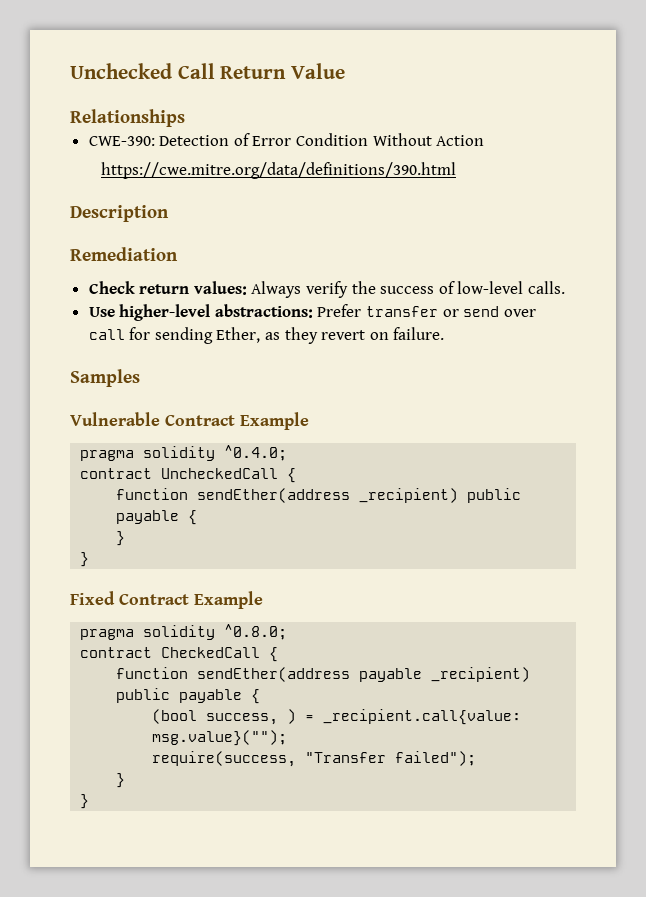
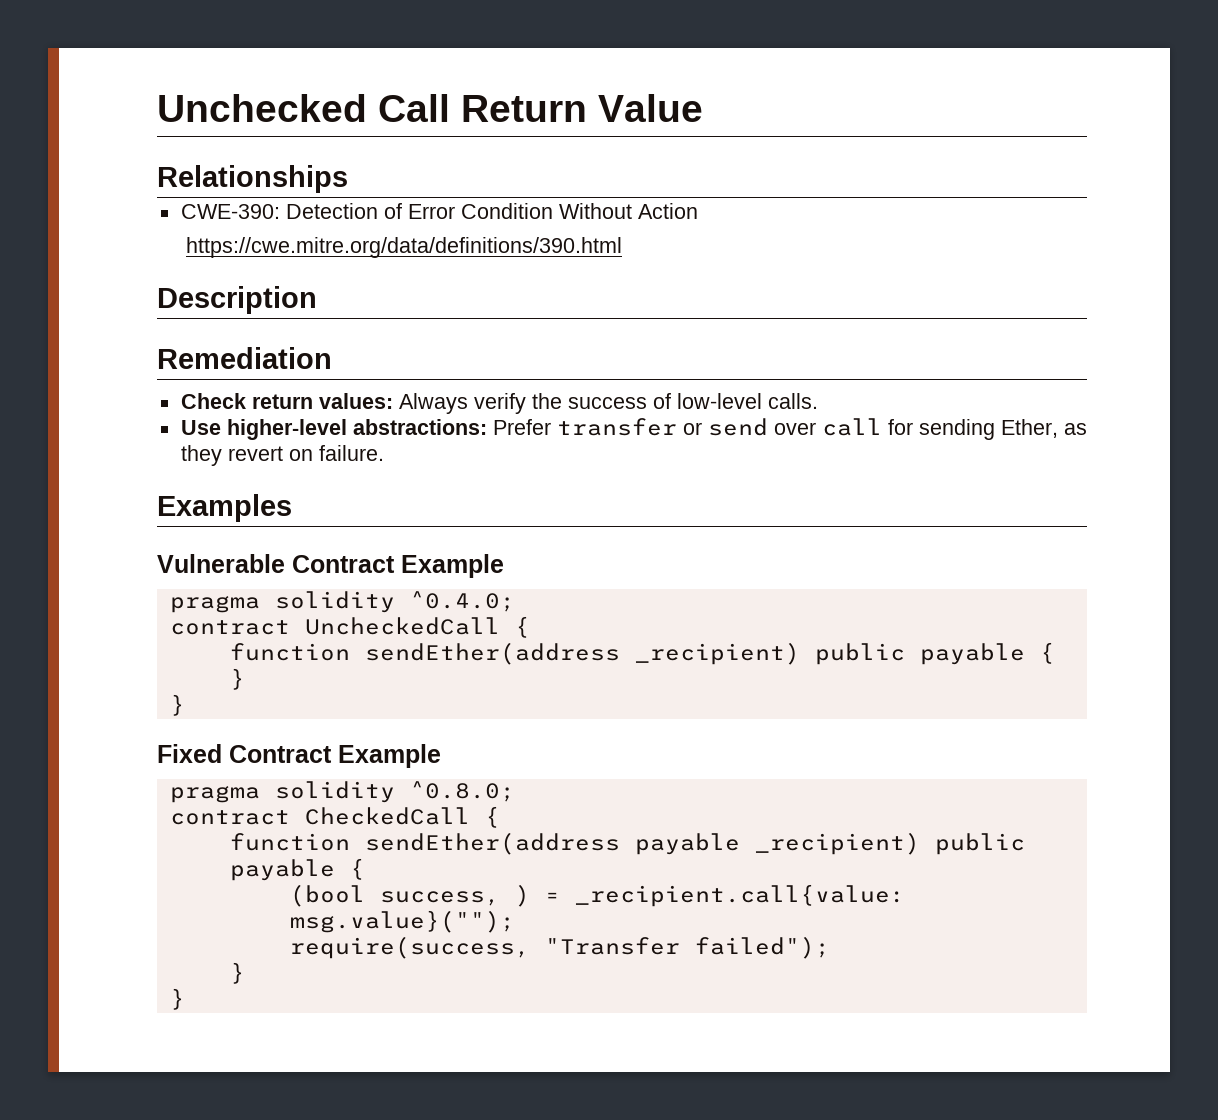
[70,369,140,387] Samples -> [157,494,292,522] Examples

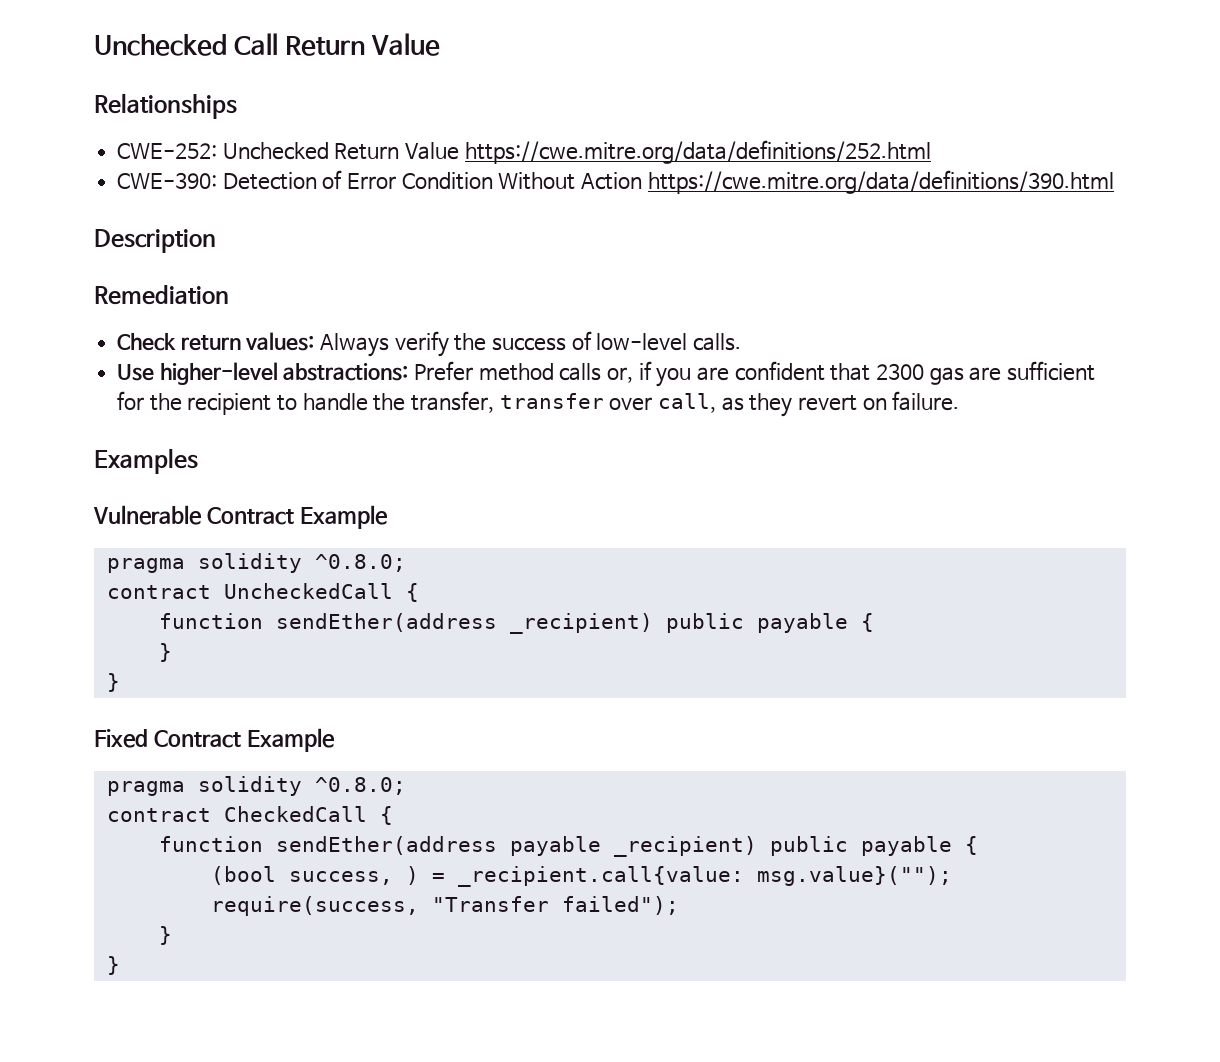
(348, 179) none -> [117,140,931,164] // CWE-252: Unchecked Return Value https://cwe.mitre.org/data/definitions/252.html
(698, 211) // -> (643, 181) none
[556,418,1058,440] transfer or send over call for sending Ether, -> [478,361,1096,387] [117,391,717,415] method calls or, if you are confident that 2300 gas are sufficient for the recipient to handle the transfer, transfer over call,
[409,591,515,612] ^0.4.0; -> [314,554,406,572] ^0.8.0;

